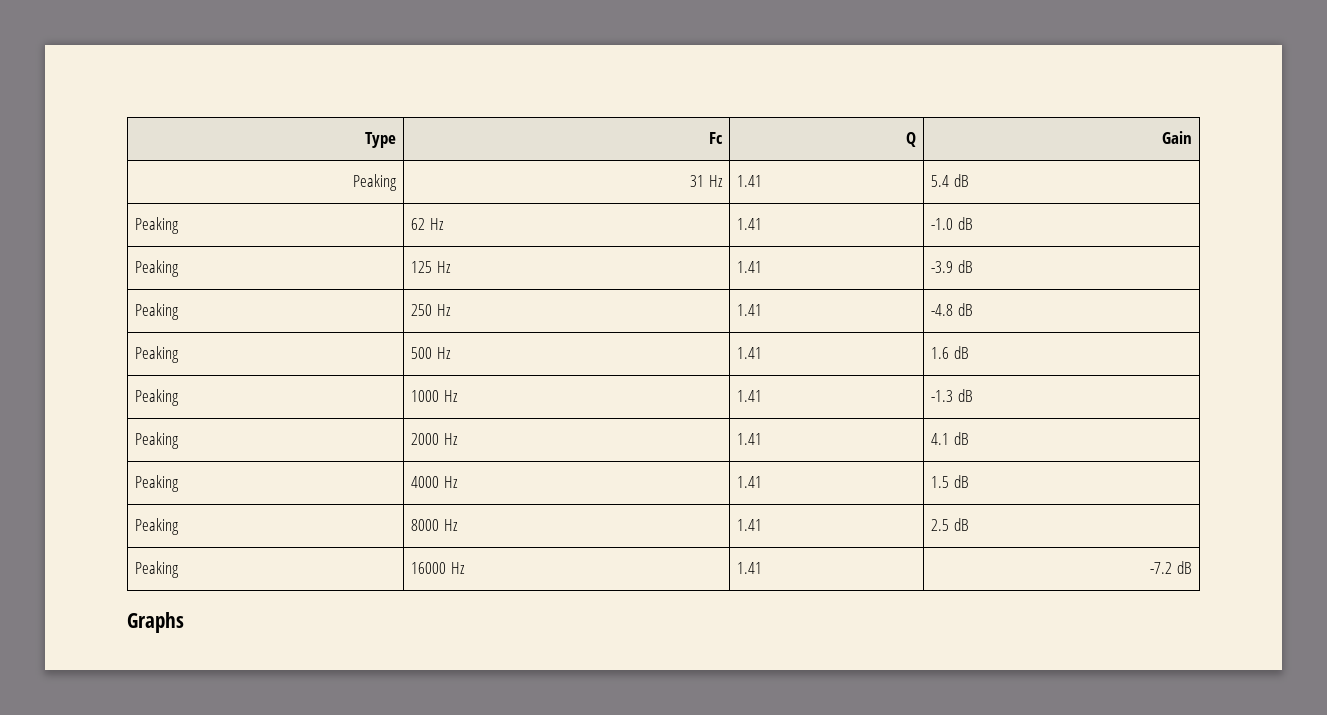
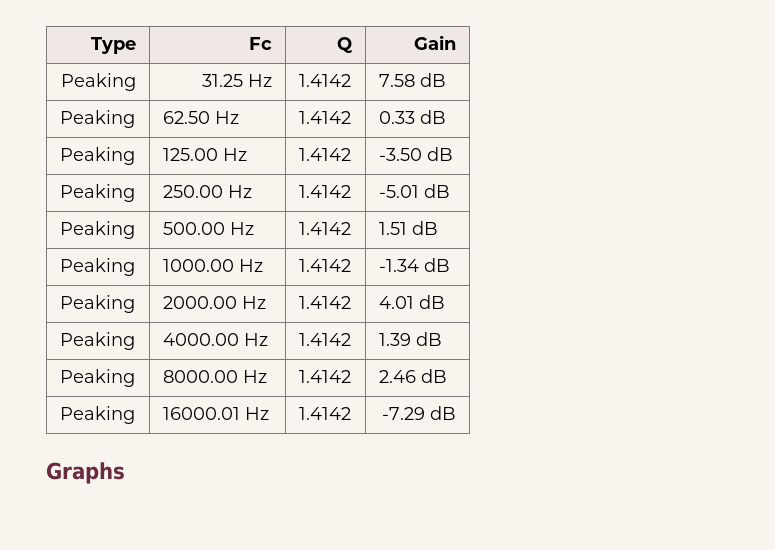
[690,175,723,187] [737,175,763,187] [931,174,969,187] [135,217,180,234] [411,218,444,230] [737,218,763,230] [931,217,973,230] [135,260,180,277] [411,261,451,273] [737,261,763,273] [931,260,973,273] [135,303,180,320] [411,304,451,316] [737,304,763,316] [931,303,973,316] [135,346,180,363] [411,347,451,359] [737,347,763,359] [931,346,969,359] [135,389,180,406] [411,390,458,402] [737,390,763,402] [931,389,973,402] [135,432,180,449] [411,433,458,445] [737,433,763,445] [931,432,969,445] [135,475,180,492] [411,476,458,488] [737,476,763,488] [931,475,969,488] [135,518,180,535] [411,519,458,531] [737,519,763,531] [931,518,969,531] [135,561,180,578] [411,562,465,574] [737,562,763,574] [1150,562,1173,574] 31 Hz | 1.41 | 5.4 dB // Peaking | 62 Hz | 1.41 | -1.0 dB // Peaking | 125 Hz | 1.41 | -3.9 dB // Peaking | 250 Hz | 1.41 | -4.8 dB // Peaking | 500 Hz | 1.41 | 1.6 dB // Peaking | 1000 Hz | 1.41 | -1.3 dB // Peaking | 2000 Hz | 1.41 | 4.1 dB // Peaking | 4000 Hz | 1.41 | 1.5 dB // Peaking | 8000 Hz | 1.41 | 2.5 dB // Peaking | 16000 Hz | 1.41 | -7.2 -> [202,74,273,87] [298,74,351,87] [378,73,446,87] [59,110,135,128] [162,111,239,124] [298,111,351,124] [378,110,446,124] [59,147,135,165] [162,148,247,161] [298,148,351,161] [378,147,453,161] [59,184,135,202] [162,185,252,198] [298,185,351,198] [378,184,450,198] [59,221,135,239] [162,222,254,235] [298,222,351,235] [378,221,438,235] [59,258,135,276] [162,259,263,272] [298,259,351,272] [378,258,450,272] [59,295,135,313] [162,296,266,309] [298,296,351,309] [378,295,445,309] [59,332,135,350] [162,333,268,346] [298,333,351,346] [378,332,442,346] [59,369,135,387] [162,370,267,383] [298,370,351,383] [378,369,447,383] [59,406,135,424] [162,407,269,420] [298,407,351,420] [382,407,426,420] 31.25 Hz | 1.4142 | 7.58 dB // Peaking | 62.50 Hz | 1.4142 | 0.33 dB // Peaking | 125.00 Hz | 1.4142 | -3.50 dB // Peaking | 250.00 Hz | 1.4142 | -5.01 dB // Peaking | 500.00 Hz | 1.4142 | 1.51 dB // Peaking | 1000.00 Hz | 1.4142 | -1.34 dB // Peaking | 2000.00 Hz | 1.4142 | 4.01 dB // Peaking | 4000.00 Hz | 1.4142 | 1.39 dB // Peaking | 8000.00 Hz | 1.4142 | 2.46 dB // Peaking | 16000.01 Hz | 1.4142 | -7.29

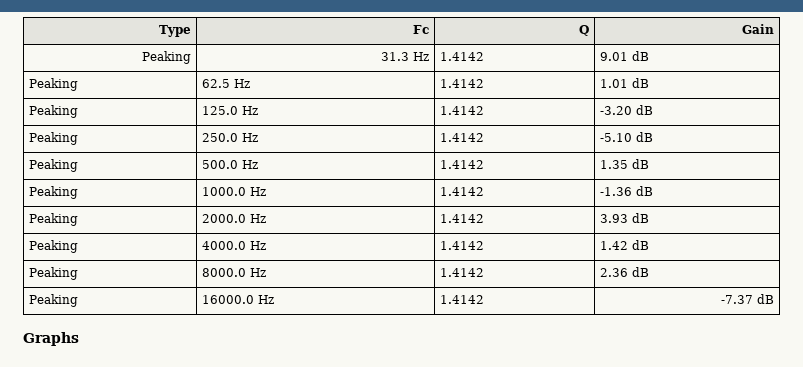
[202,74,273,87] [298,74,351,87] [378,73,446,87] [59,110,135,128] [162,111,239,124] [298,111,351,124] [378,110,446,124] [59,147,135,165] [162,148,247,161] [298,148,351,161] [378,147,453,161] [59,184,135,202] [162,185,252,198] [298,185,351,198] [378,184,450,198] [59,221,135,239] [162,222,254,235] [298,222,351,235] [378,221,438,235] [59,258,135,276] [162,259,263,272] [298,259,351,272] [378,258,450,272] [59,295,135,313] [162,296,266,309] [298,296,351,309] [378,295,445,309] [59,332,135,350] [162,333,268,346] [298,333,351,346] [378,332,442,346] [59,369,135,387] [162,370,267,383] [298,370,351,383] [378,369,447,383] [59,406,135,424] [162,407,269,420] [298,407,351,420] [382,407,426,420] 31.25 Hz | 1.4142 | 7.58 dB // Peaking | 62.50 Hz | 1.4142 | 0.33 dB // Peaking | 125.00 Hz | 1.4142 | -3.50 dB // Peaking | 250.00 Hz | 1.4142 | -5.01 dB // Peaking | 500.00 Hz | 1.4142 | 1.51 dB // Peaking | 1000.00 Hz | 1.4142 | -1.34 dB // Peaking | 2000.00 Hz | 1.4142 | 4.01 dB // Peaking | 4000.00 Hz | 1.4142 | 1.39 dB // Peaking | 8000.00 Hz | 1.4142 | 2.46 dB // Peaking | 16000.01 Hz | 1.4142 | -7.29 -> [380,52,429,61] [440,52,485,61] [600,51,650,61] [29,78,79,91] [202,79,251,88] [440,79,485,88] [600,78,650,88] [29,105,79,118] [202,106,259,115] [440,106,485,115] [600,105,654,115] [29,132,79,145] [202,133,259,142] [440,133,485,142] [600,132,654,142] [29,159,79,172] [202,160,259,169] [440,160,485,169] [600,159,650,169] [29,186,79,199] [202,187,267,196] [440,187,485,196] [600,186,654,196] [29,213,79,226] [202,214,267,223] [440,214,485,223] [600,213,650,223] [29,240,79,253] [202,241,267,250] [440,241,485,250] [600,240,650,250] [29,267,79,280] [202,268,267,277] [440,268,485,277] [600,267,650,277] [29,294,79,307] [202,295,275,304] [440,295,485,304] [720,295,753,304] 31.3 Hz | 1.4142 | 9.01 dB // Peaking | 62.5 Hz | 1.4142 | 1.01 dB // Peaking | 125.0 Hz | 1.4142 | -3.20 dB // Peaking | 250.0 Hz | 1.4142 | -5.10 dB // Peaking | 500.0 Hz | 1.4142 | 1.35 dB // Peaking | 1000.0 Hz | 1.4142 | -1.36 dB // Peaking | 2000.0 Hz | 1.4142 | 3.93 dB // Peaking | 4000.0 Hz | 1.4142 | 1.42 dB // Peaking | 8000.0 Hz | 1.4142 | 2.36 dB // Peaking | 16000.0 Hz | 1.4142 | -7.37

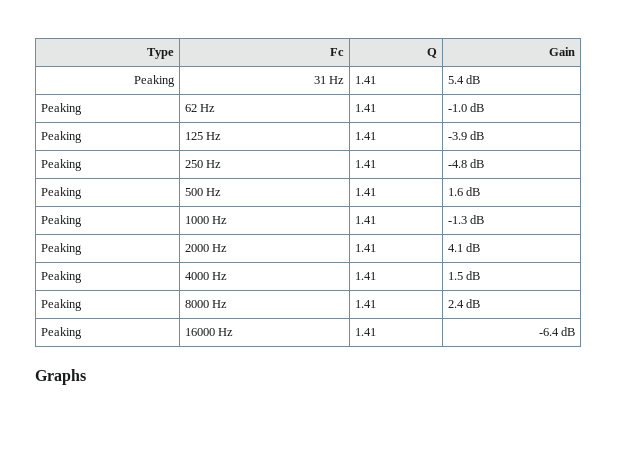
[380,52,429,61] [440,52,485,61] [600,51,650,61] [29,78,79,91] [202,79,251,88] [440,79,485,88] [600,78,650,88] [29,105,79,118] [202,106,259,115] [440,106,485,115] [600,105,654,115] [29,132,79,145] [202,133,259,142] [440,133,485,142] [600,132,654,142] [29,159,79,172] [202,160,259,169] [440,160,485,169] [600,159,650,169] [29,186,79,199] [202,187,267,196] [440,187,485,196] [600,186,654,196] [29,213,79,226] [202,214,267,223] [440,214,485,223] [600,213,650,223] [29,240,79,253] [202,241,267,250] [440,241,485,250] [600,240,650,250] [29,267,79,280] [202,268,267,277] [440,268,485,277] [600,267,650,277] [29,294,79,307] [202,295,275,304] [440,295,485,304] [720,295,753,304] 31.3 Hz | 1.4142 | 9.01 dB // Peaking | 62.5 Hz | 1.4142 | 1.01 dB // Peaking | 125.0 Hz | 1.4142 | -3.20 dB // Peaking | 250.0 Hz | 1.4142 | -5.10 dB // Peaking | 500.0 Hz | 1.4142 | 1.35 dB // Peaking | 1000.0 Hz | 1.4142 | -1.36 dB // Peaking | 2000.0 Hz | 1.4142 | 3.93 dB // Peaking | 4000.0 Hz | 1.4142 | 1.42 dB // Peaking | 8000.0 Hz | 1.4142 | 2.36 dB // Peaking | 16000.0 Hz | 1.4142 | -7.37 -> [313,76,344,84] [355,76,377,84] [448,75,481,84] [41,103,83,115] [185,104,216,112] [355,104,377,112] [448,103,485,112] [41,131,83,143] [185,132,222,140] [355,132,377,140] [448,131,485,140] [41,159,83,171] [185,160,222,168] [355,160,377,168] [448,159,485,168] [41,187,83,199] [185,188,222,196] [355,188,377,196] [448,187,481,196] [41,215,83,227] [185,216,228,224] [355,216,377,224] [448,215,485,224] [41,243,83,255] [185,244,228,252] [355,244,377,252] [448,243,481,252] [41,271,83,283] [185,272,228,280] [355,272,377,280] [448,271,481,280] [41,299,83,311] [185,300,228,308] [355,300,377,308] [448,299,481,308] [41,327,83,339] [185,328,234,336] [355,328,377,336] [538,328,559,336] 31 Hz | 1.41 | 5.4 dB // Peaking | 62 Hz | 1.41 | -1.0 dB // Peaking | 125 Hz | 1.41 | -3.9 dB // Peaking | 250 Hz | 1.41 | -4.8 dB // Peaking | 500 Hz | 1.41 | 1.6 dB // Peaking | 1000 Hz | 1.41 | -1.3 dB // Peaking | 2000 Hz | 1.41 | 4.1 dB // Peaking | 4000 Hz | 1.41 | 1.5 dB // Peaking | 8000 Hz | 1.41 | 2.4 dB // Peaking | 16000 Hz | 1.41 | -6.4

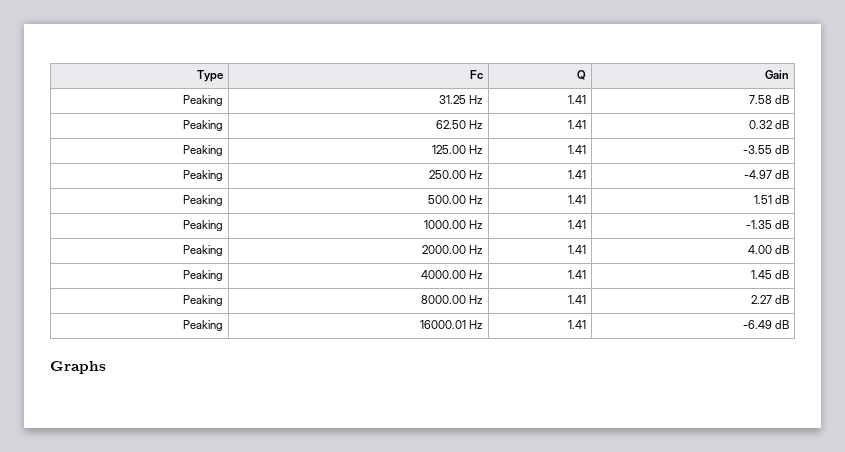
[313,76,344,84] [355,76,377,84] [448,75,481,84] [41,103,83,115] [185,104,216,112] [355,104,377,112] [448,103,485,112] [41,131,83,143] [185,132,222,140] [355,132,377,140] [448,131,485,140] [41,159,83,171] [185,160,222,168] [355,160,377,168] [448,159,485,168] [41,187,83,199] [185,188,222,196] [355,188,377,196] [448,187,481,196] [41,215,83,227] [185,216,228,224] [355,216,377,224] [448,215,485,224] [41,243,83,255] [185,244,228,252] [355,244,377,252] [448,243,481,252] [41,271,83,283] [185,272,228,280] [355,272,377,280] [448,271,481,280] [41,299,83,311] [185,300,228,308] [355,300,377,308] [448,299,481,308] [41,327,83,339] [185,328,234,336] [355,328,377,336] [538,328,559,336] 31 Hz | 1.41 | 5.4 dB // Peaking | 62 Hz | 1.41 | -1.0 dB // Peaking | 125 Hz | 1.41 | -3.9 dB // Peaking | 250 Hz | 1.41 | -4.8 dB // Peaking | 500 Hz | 1.41 | 1.6 dB // Peaking | 1000 Hz | 1.41 | -1.3 dB // Peaking | 2000 Hz | 1.41 | 4.1 dB // Peaking | 4000 Hz | 1.41 | 1.5 dB // Peaking | 8000 Hz | 1.41 | 2.4 dB // Peaking | 16000 Hz | 1.41 | -6.4 -> [439,95,484,104] [568,95,587,104] [749,95,790,104] [183,120,224,131] [436,120,484,129] [568,120,587,129] [749,120,790,129] [183,145,224,156] [432,145,484,154] [568,145,587,154] [743,145,790,154] [183,170,224,181] [429,170,484,179] [568,170,587,179] [744,170,790,179] [183,195,224,206] [428,195,484,204] [568,195,587,204] [754,195,790,204] [183,220,224,231] [424,220,484,229] [568,220,587,229] [746,220,790,229] [183,245,224,256] [422,245,484,254] [568,245,587,254] [748,245,790,254] [183,270,224,281] [421,270,484,279] [568,270,587,279] [751,270,790,279] [183,295,224,306] [421,295,484,304] [568,295,587,304] [751,295,790,304] [183,320,224,331] [420,320,484,329] [568,320,587,329] [743,320,773,329] 31.25 Hz | 1.41 | 7.58 dB // Peaking | 62.50 Hz | 1.41 | 0.32 dB // Peaking | 125.00 Hz | 1.41 | -3.55 dB // Peaking | 250.00 Hz | 1.41 | -4.97 dB // Peaking | 500.00 Hz | 1.41 | 1.51 dB // Peaking | 1000.00 Hz | 1.41 | -1.35 dB // Peaking | 2000.00 Hz | 1.41 | 4.00 dB // Peaking | 4000.00 Hz | 1.41 | 1.45 dB // Peaking | 8000.00 Hz | 1.41 | 2.27 dB // Peaking | 16000.01 Hz | 1.41 | -6.49

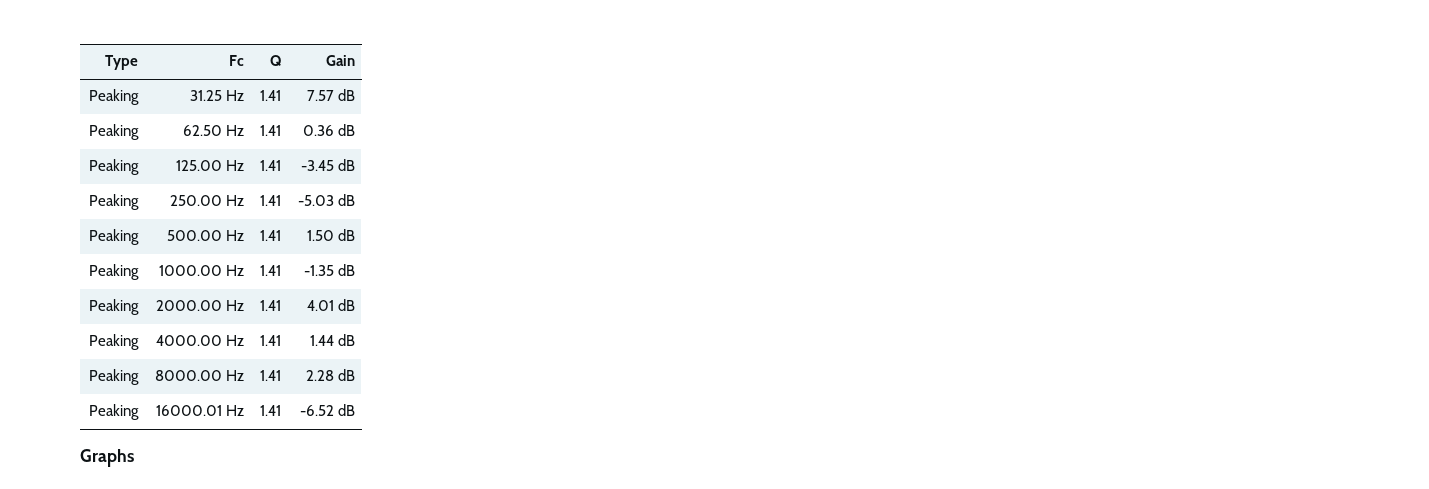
[749,95,773,104] 7.58 -> [306,90,334,101] 7.57
[749,120,773,129] 0.32 -> [302,125,334,136] 0.36
[743,145,773,154] -3.55 -> [300,160,334,171] -3.45
[744,170,773,179] -4.97 -> [297,195,334,206] -5.03
[754,195,773,204] 1.51 -> [306,230,334,241] 1.50
[748,245,773,254] 4.00 -> [306,300,334,311] 4.01
[751,270,773,279] 1.45 -> [309,335,334,346] 1.44
[751,295,773,304] 2.27 -> [305,370,334,381] 2.28
[743,320,773,329] -6.49 -> [299,405,334,416] -6.52

